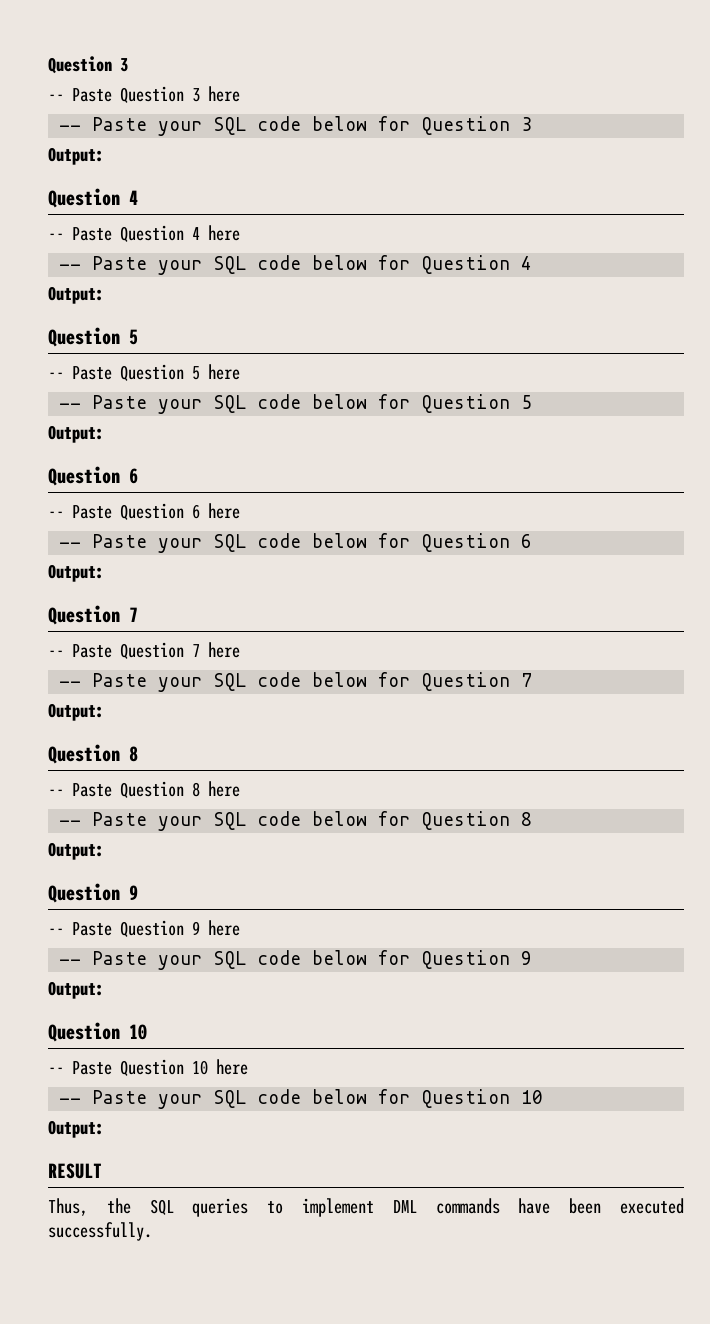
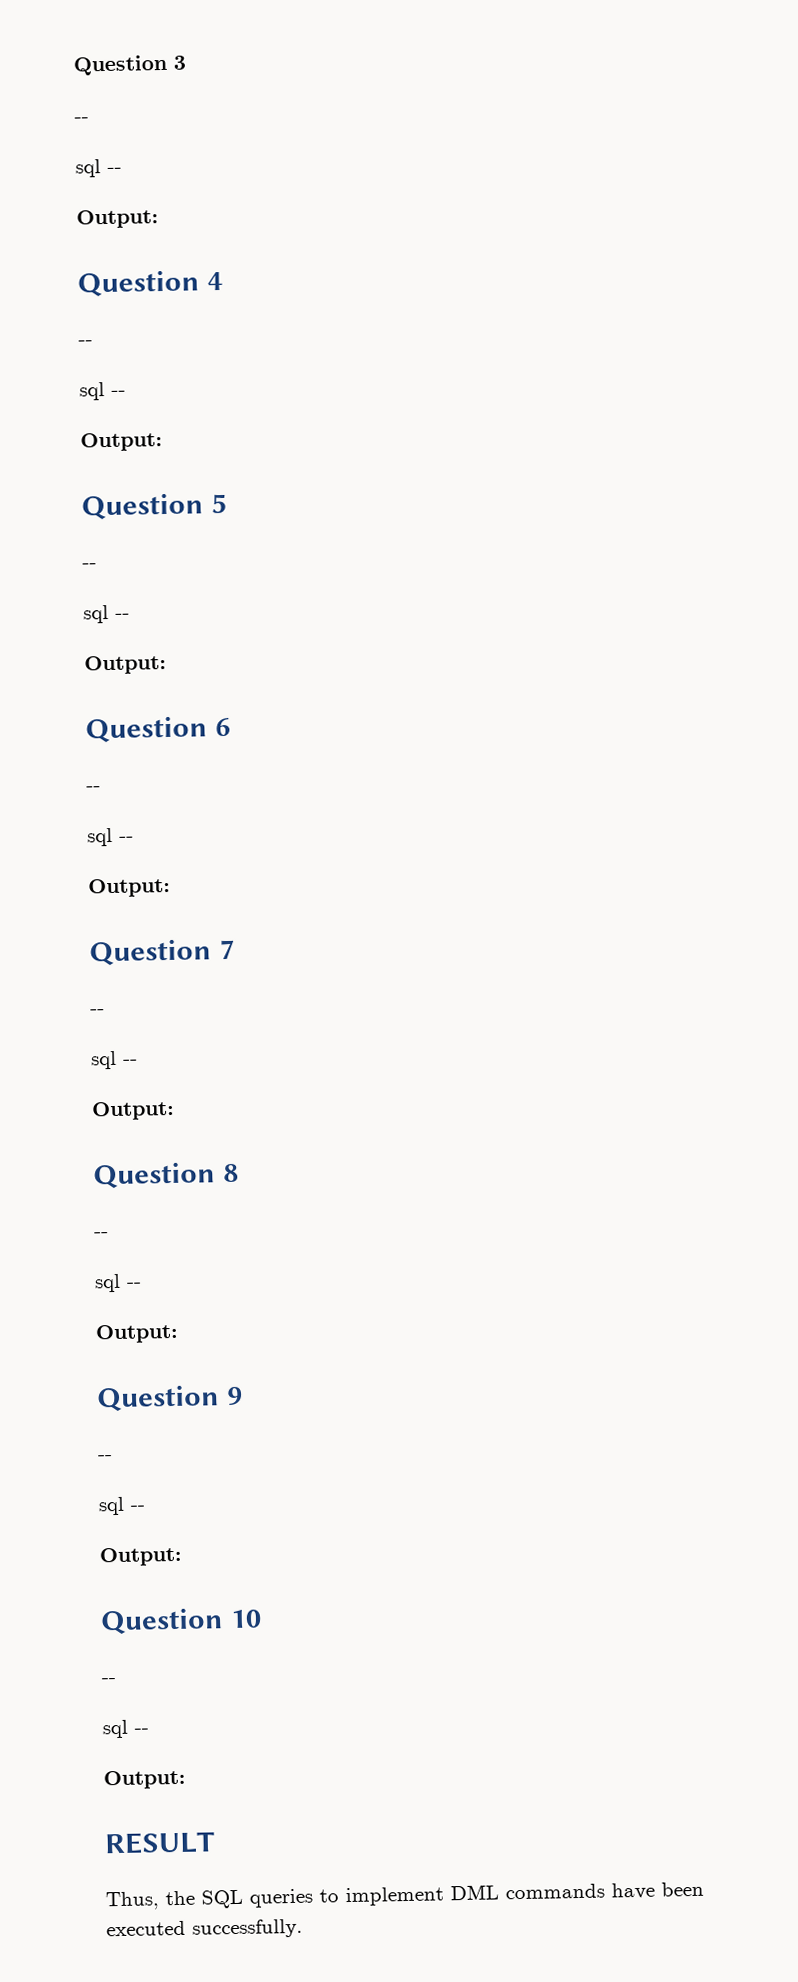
[72,86,240,103] [59,116,533,136] [48,147,104,165] [48,188,138,208] [48,225,240,242] [59,255,533,275] [48,286,104,304] [48,327,138,347] [48,364,240,381] [59,394,533,414] [48,425,104,443] [48,466,138,486] [48,503,240,520] [59,533,533,553] [48,564,104,582] [48,605,138,625] [48,642,240,659] [59,672,533,692] [48,703,104,721] [48,744,138,764] [48,781,240,798] [59,811,533,831] [48,842,104,860] [48,883,138,903] [48,920,240,937] [59,950,533,970] [48,981,104,999] [48,1022,147,1042] [48,1059,248,1076] [59,1089,544,1109] Paste Question 3 here // -- Paste your SQL code below for Question 3 // Output: // Question 4 // -- Paste Question 4 here // -- Paste your SQL code below for Question 4 // Output: // Question 5 // -- Paste Question 5 here // -- Paste your SQL code below for Question 5 // Output: // Question 6 // -- Paste Question 6 here // -- Paste your SQL code below for Question 6 // Output: // Question 7 // -- Paste Question 7 here // -- Paste your SQL code below for Question 7 // Output: // Question 8 // -- Paste Question 8 here // -- Paste your SQL code below for Question 8 // Output: // Question 9 // -- Paste Question 9 here // -- Paste your SQL code below for Question 9 // Output: // Question 10 // -- Paste Question 10 here // -- Paste your SQL code below for Question 10 -> [75,159,122,178] [76,209,159,229] [77,269,223,297] [78,340,93,346] [79,382,126,401] [80,432,163,452] [81,492,227,520] [82,563,97,569] [83,605,130,624] [84,655,167,675] [85,715,231,743] [86,786,101,792] [87,827,134,847] [88,877,171,898] [89,938,235,966] [90,1009,105,1015] [91,1050,138,1070] [91,1100,175,1121] [92,1161,239,1189] [94,1232,109,1238] [94,1273,142,1293] [95,1323,179,1344] [96,1384,243,1412] [98,1455,113,1461] [98,1496,146,1516] [99,1546,182,1567] [100,1607,262,1635] [101,1678,117,1684] [102,1719,149,1739] // sql -- // Output: // Question 4 // -- // sql -- // Output: // Question 5 // -- // sql -- // Output: // Question 6 // -- // sql -- // Output: // Question 7 // -- // sql -- // Output: // Question 8 // -- // sql -- // Output: // Question 9 // -- // sql -- // Output: // Question 10 // -- // sql --

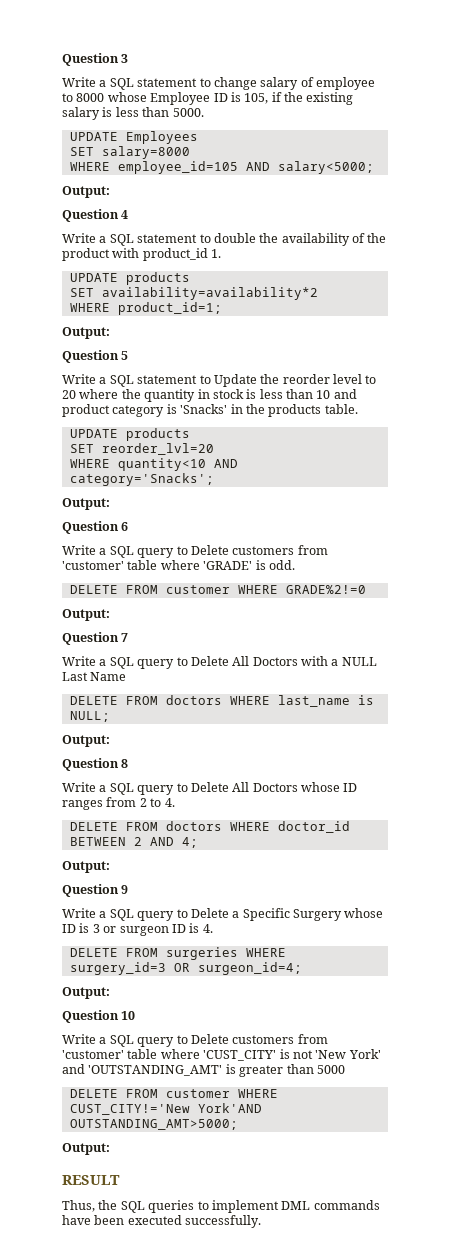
[74,117,89,123] [75,159,122,178] [76,209,159,229] [77,269,223,297] [78,340,93,346] [79,382,126,401] [80,432,163,452] [81,492,227,520] [82,563,97,569] [83,605,130,624] [84,655,167,675] [85,715,231,743] [86,786,101,792] [87,827,134,847] [88,877,171,898] [89,938,235,966] [90,1009,105,1015] [91,1050,138,1070] [91,1100,175,1121] [92,1161,239,1189] [94,1232,109,1238] [94,1273,142,1293] [95,1323,179,1344] [96,1384,243,1412] [98,1455,113,1461] [98,1496,146,1516] [99,1546,182,1567] [100,1607,262,1635] [101,1678,117,1684] [102,1719,149,1739] -- // sql -- // Output: // Question 4 // -- // sql -- // Output: // Question 5 // -- // sql -- // Output: // Question 6 // -- // sql -- // Output: // Question 7 // -- // sql -- // Output: // Question 8 // -- // sql -- // Output: // Question 9 // -- // sql -- // Output: // Question 10 // -- // sql -- -> [62,77,375,90] [62,92,354,105] [62,107,204,120] [69,131,198,144] [69,146,190,159] [69,161,374,174] [62,186,110,198] [62,209,129,222] [62,233,387,246] [62,248,222,261] [69,272,190,285] [69,287,318,300] [69,302,222,315] [62,327,110,339] [62,350,129,363] [62,374,377,387] [62,389,357,402] [62,404,358,417] [69,428,190,441] [69,443,214,455] [69,458,238,471] [69,473,214,486] [62,498,110,510] [62,521,129,534] [62,545,328,558] [62,560,295,570] [69,585,366,594] [62,609,110,621] [62,632,129,645] [62,656,377,669] [62,672,127,681] [69,695,374,707] [69,711,110,722] [62,735,110,747] [62,758,129,771] [62,782,358,795] [62,797,175,810] [69,821,350,833] [69,837,198,848] [62,861,110,873] [62,884,129,897] [62,908,384,921] [62,923,213,936] [69,947,286,960] [69,962,302,975] [62,987,110,999] [62,1010,136,1023] [62,1034,328,1047] [62,1049,381,1061] [62,1064,345,1077] [69,1089,278,1098] [69,1103,262,1115] [69,1119,238,1130] Write a SQL statement to change salary of employee to 8000 whose Employee ID is 105, if the existing salary is less than 5000. // UPDATE Employees // SET salary=8000 // WHERE employee_id=105 AND salary<5000; // Output: // Question 4 // Write a SQL statement to double the availability of the product with product_id 1. // UPDATE products // SET availability=availability*2 // WHERE product_id=1; // Output: // Question 5 // Write a SQL statement to Update the reorder level to 20 where the quantity in stock is less than 10 and product category is 'Snacks' in the products table. // UPDATE products // SET reorder_lvl=20 // WHERE quantity<10 AND category='Snacks'; // Output: // Question 6 // Write a SQL query to Delete customers from 'customer' table where 'GRADE' is odd. // DELETE FROM customer WHERE GRADE%2!=0 // Output: // Question 7 // Write a SQL query to Delete All Doctors with a NULL Last Name // DELETE FROM doctors WHERE last_name is NULL; // Output: // Question 8 // Write a SQL query to Delete All Doctors whose ID ranges from 2 to 4. // DELETE FROM doctors WHERE doctor_id BETWEEN 2 AND 4; // Output: // Question 9 // Write a SQL query to Delete a Specific Surgery whose ID is 3 or surgeon ID is 4. // DELETE FROM surgeries WHERE surgery_id=3 OR surgeon_id=4; // Output: // Question 10 // Write a SQL query to Delete customers from 'customer' table where 'CUST_CITY' is not 'New York' and 'OUTSTANDING_AMT' is greater than 5000 // DELETE FROM customer WHERE CUST_CITY!='New York'AND OUTSTANDING_AMT>5000;

